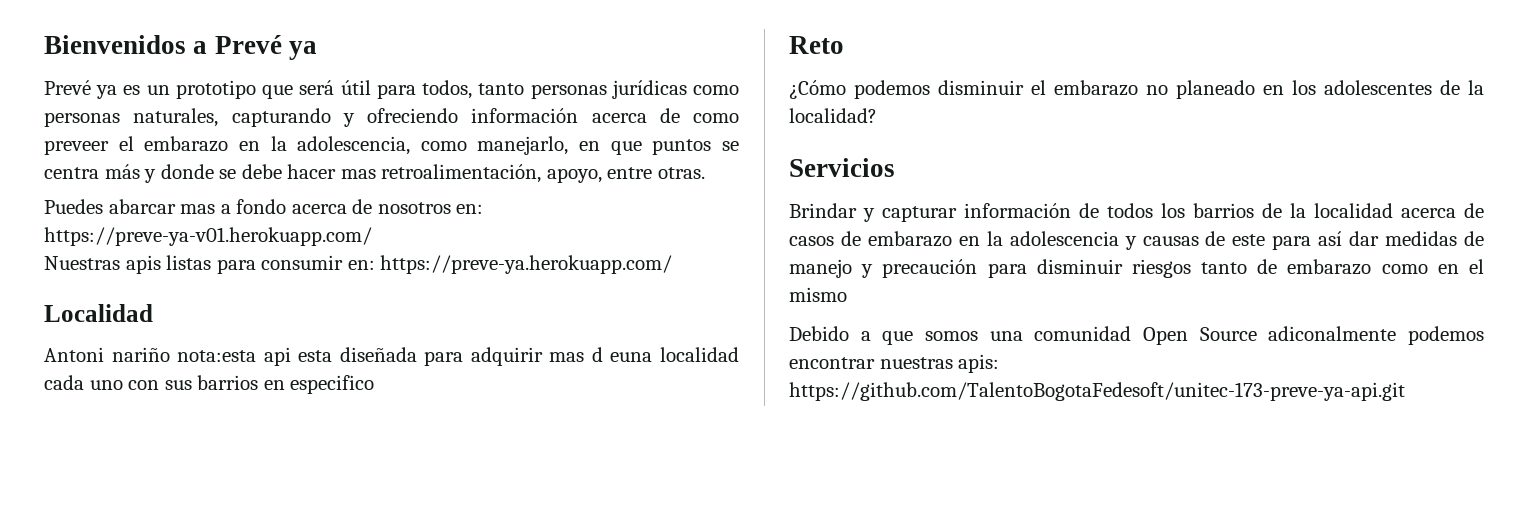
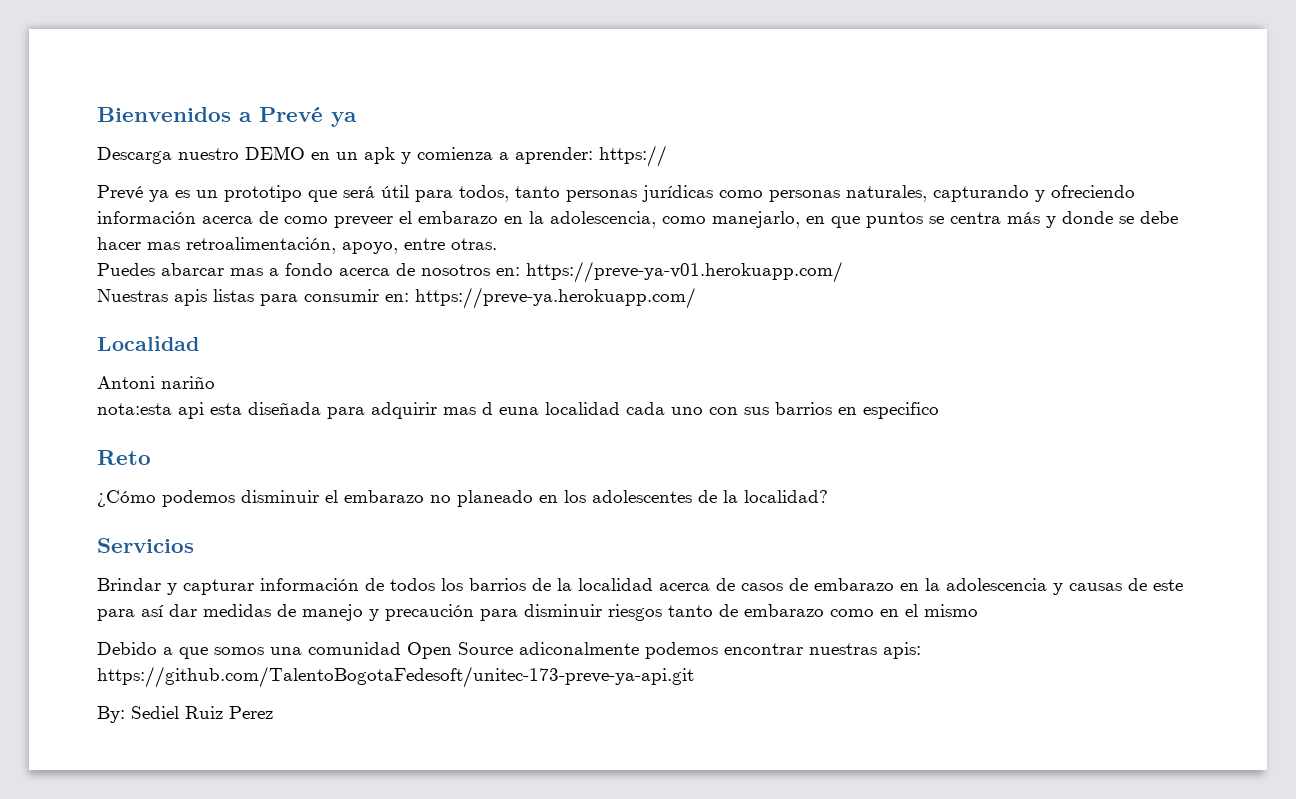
(317, 50) none -> [97,145,667,167] // Descarga nuestro DEMO en un apk y comienza a aprender: https://
(170, 354) none -> (215, 382) //
(1405, 391) none -> [97,706,273,723] // By: Sediel Ruiz Perez

